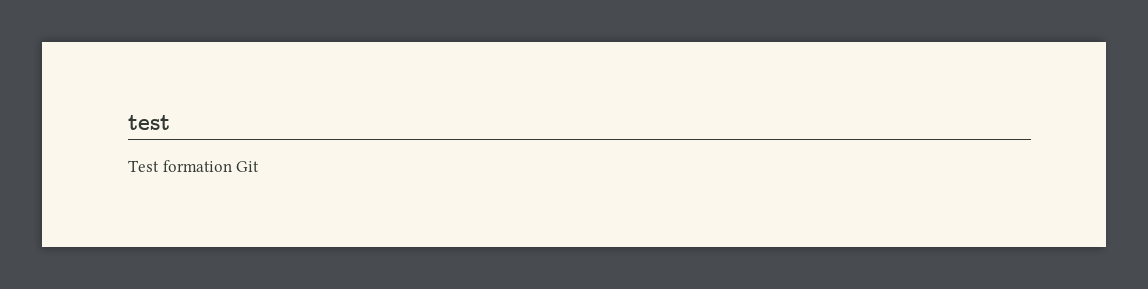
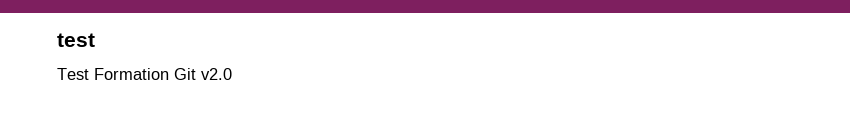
[162,160,260,172] formation Git -> [94,68,232,80] Formation Git v2.0

